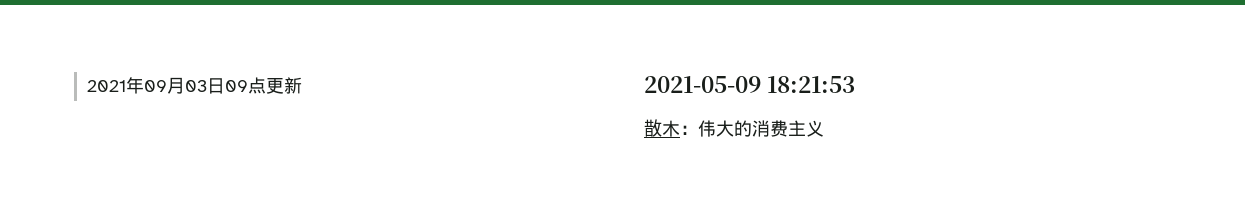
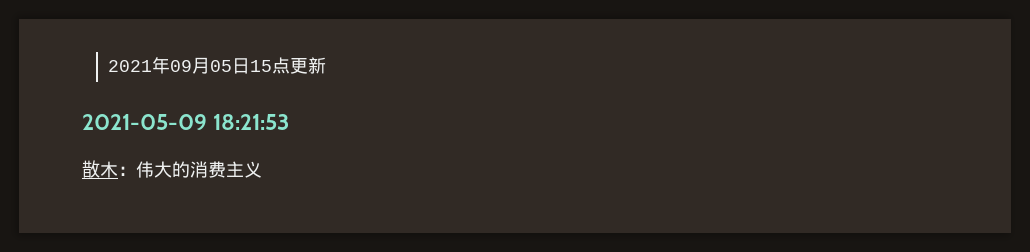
[184,78,248,94] 03日09 -> [210,58,273,74] 05日15

